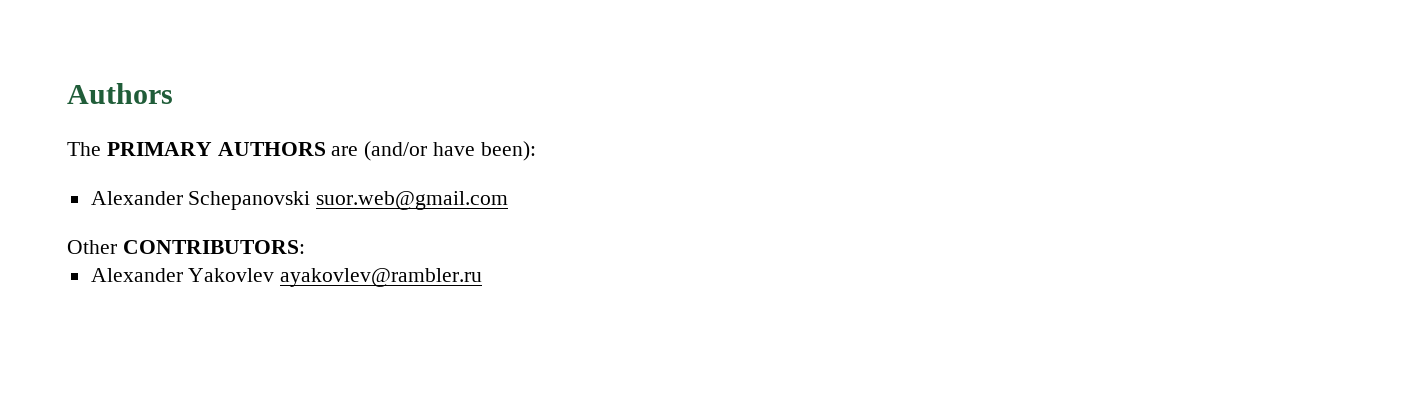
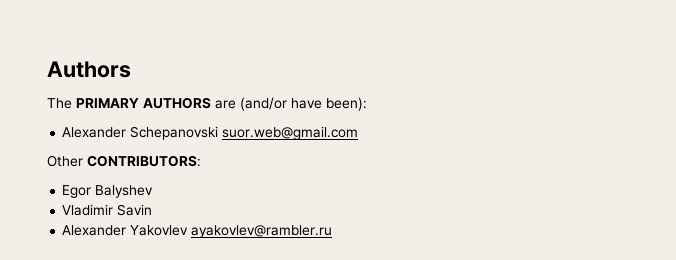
(305, 247) none -> [62,185,154,198] [62,204,153,216] // Egor Balyshev // Vladimir Savin

